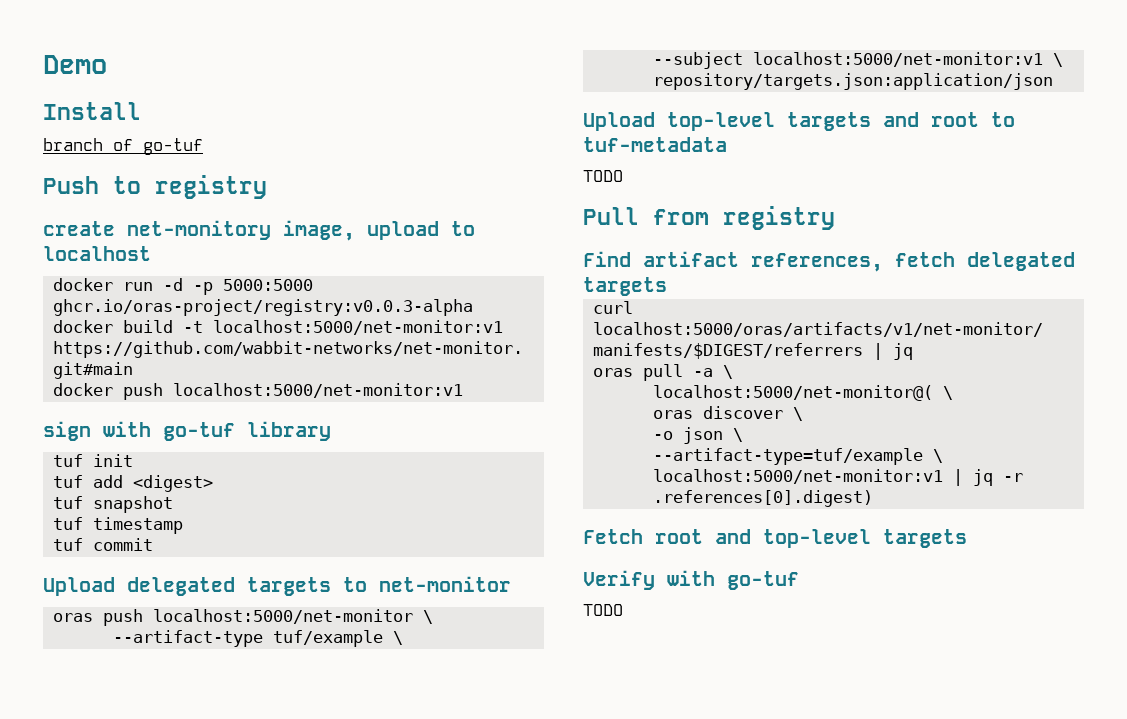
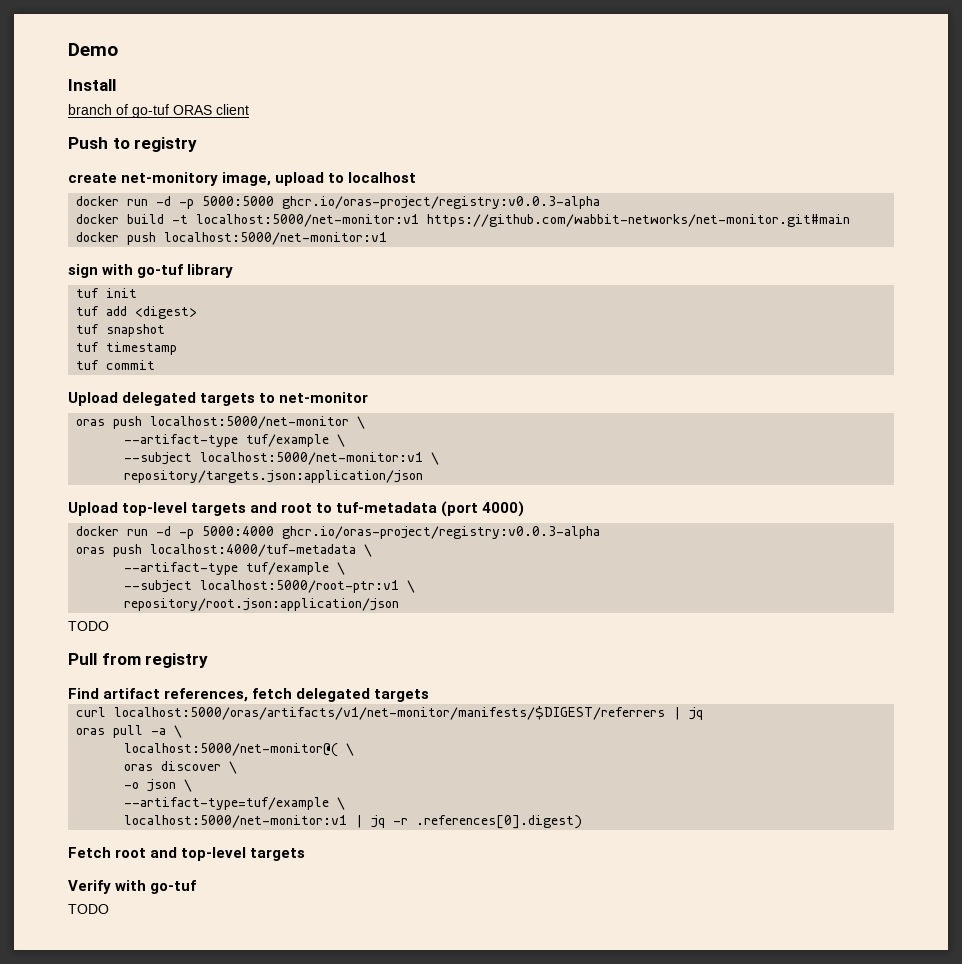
(203, 146) none -> [173,104,249,115] ORAS client
(727, 144) none -> [441,501,525,517] [76,526,601,539] [76,544,373,557] [124,562,346,575] [124,580,416,593] [124,598,400,611] (port 4000) // docker run -d -p 5000:4000 ghcr.io/oras-project/registry:v0.0.3-alpha // oras push localhost:4000/tuf-metadata \ // --artifact-type tuf/example \ // --subject localhost:5000/root-ptr:v1 \ // repository/root.json:application/json

